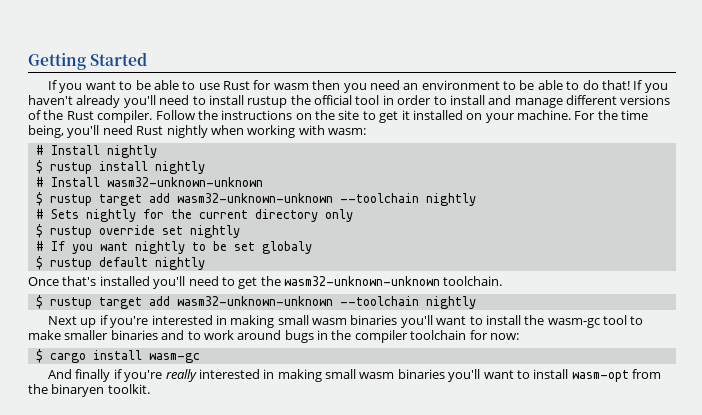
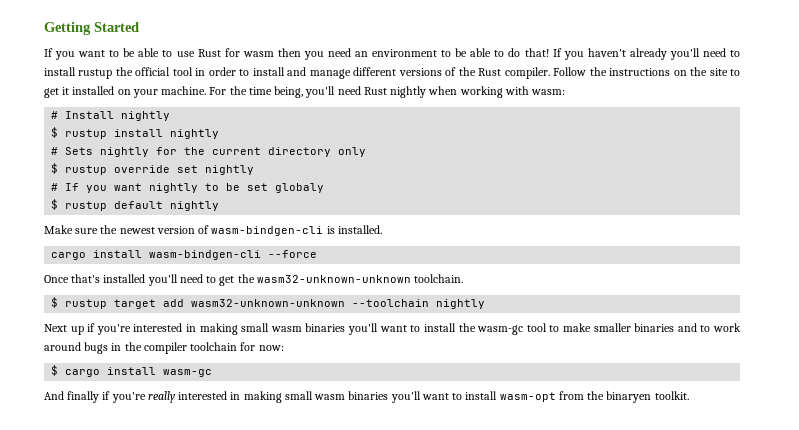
[35,177,263,187] [35,192,476,206] // # Install wasm32-unknown-unknown // $ rustup target add wasm32-unknown-unknown --toolchain nightly -> (220, 134) none
(205, 263) none -> [44,225,382,236] [51,250,318,260] // Make sure the newest version of wasm-bindgen-cli is installed. // cargo install wasm-bindgen-cli --force

